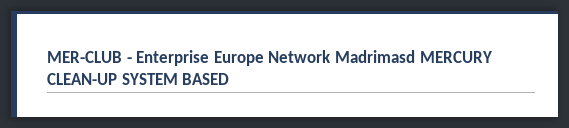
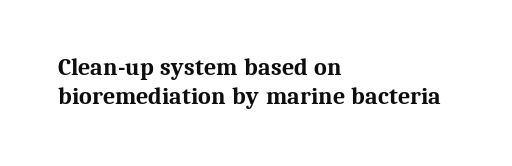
[47,50,492,66] [47,73,230,85] MER-CLUB - Enterprise Europe Network Madrimasd MERCURY CLEAN-UP SYSTEM BASED -> [58,58,343,80] [58,87,442,109] Clean-up system based on bioremediation by marine bacteria

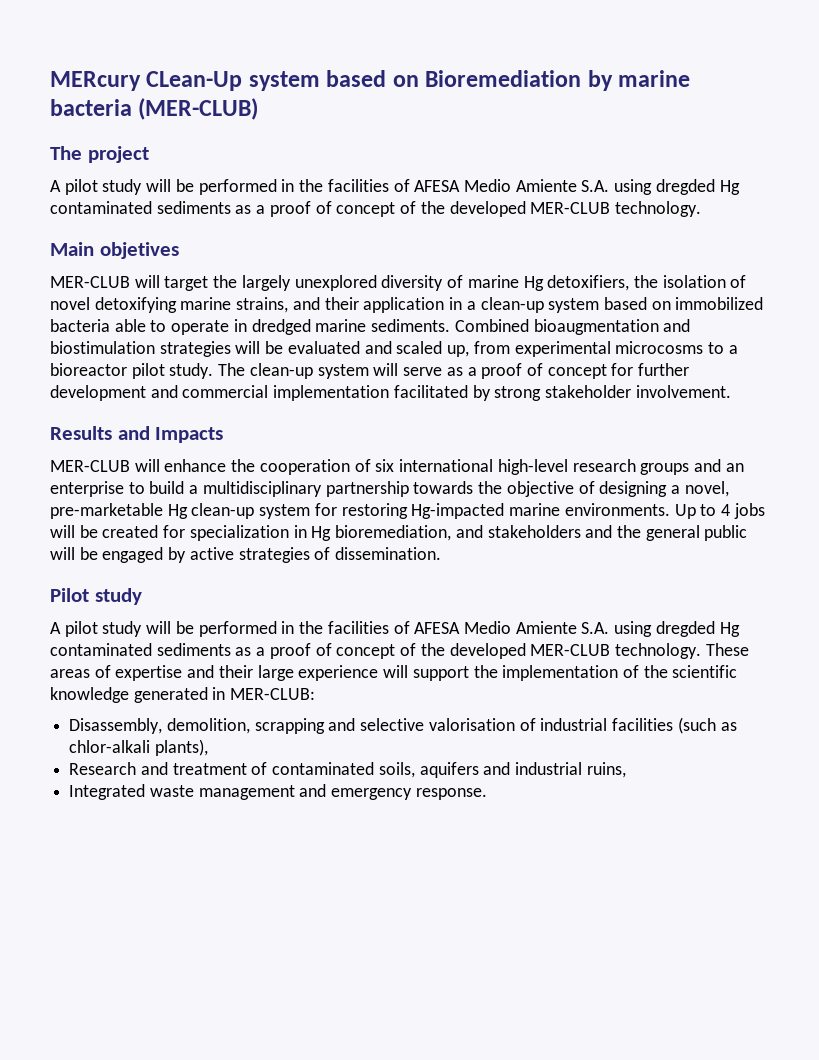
[58,58,343,80] [58,87,226,104] Clean-up system based on bioremediation -> [50,70,582,91] MERcury CLean-Up system based on Bioremediation
(442, 95) none -> [138,98,259,120] [50,146,149,163] [50,179,740,195] [50,201,701,217] [50,242,179,259] [50,275,747,291] [50,297,764,313] [50,319,691,335] [50,341,738,357] [50,363,690,379] [50,385,731,401] [50,426,224,443] [50,459,744,475] [50,481,729,497] [50,503,765,519] [50,525,748,541] [50,547,442,563] [50,588,142,605] [50,621,740,637] [50,643,749,659] [50,665,738,681] [50,687,316,703] [69,717,737,734] [69,739,208,756] [69,762,626,778] [69,784,487,800] (MER-CLUB) // The project // A pilot study will be performed in the facilities of AFESA Medio Amiente S.A. using dregded Hg contaminated sediments as a proof of concept of the developed MER-CLUB technology. // Main objetives // MER-CLUB will target the largely unexplored diversity of marine Hg detoxifiers, the isolation of novel detoxifying marine strains, and their application in a clean-up system based on immobilized bacteria able to operate in dredged marine sediments. Combined bioaugmentation and biostimulation strategies will be evaluated and scaled up, from experimental microcosms to a bioreactor pilot study. The clean-up system will serve as a proof of concept for further development and commercial implementation facilitated by strong stakeholder involvement. // Results and Impacts // MER-CLUB will enhance the cooperation of six international high-level research groups and an enterprise to build a multidisciplinary partnership towards the objective of designing a novel, pre-marketable Hg clean-up system for restoring Hg-impacted marine environments. Up to 4 jobs will be created for specialization in Hg bioremediation, and stakeholders and the general public will be engaged by active strategies of dissemination. // Pilot study // A pilot study will be performed in the facilities of AFESA Medio Amiente S.A. using dregded Hg contaminated sediments as a proof of concept of the developed MER-CLUB technology. These areas of expertise and their large experience will support the implementation of the scientific knowledge generated in MER-CLUB: // Disassembly, demolition, scrapping and selective valorisation of industrial facilities (such as chlor-alkali plants), // Research and treatment of contaminated soils, aquifers and industrial ruins, // Integrated waste management and emergency response.

